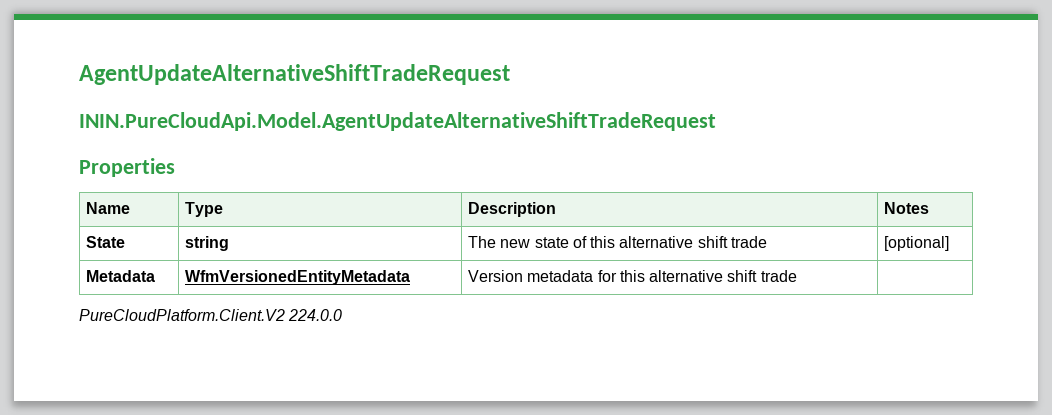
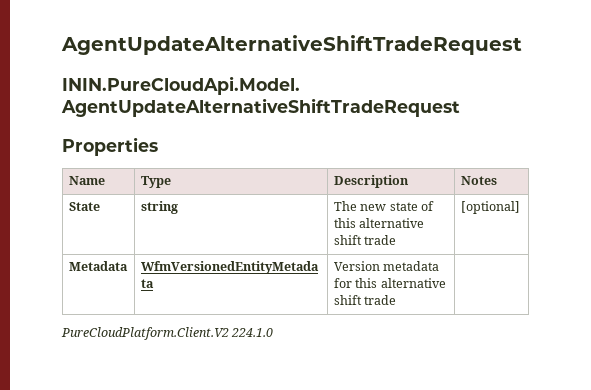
[288,309,343,321] 224.0.0 -> [231,328,274,337] 224.1.0

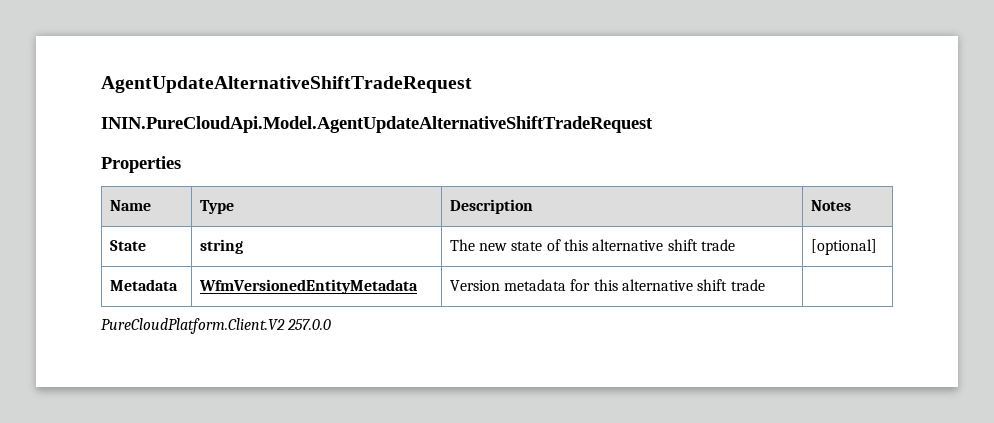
[231,328,274,337] 224.1.0 -> [287,319,332,330] 257.0.0

